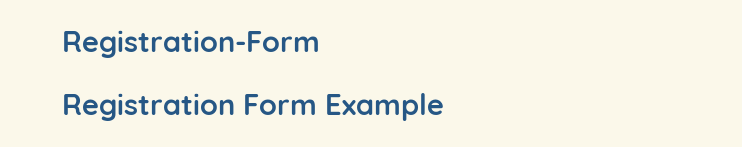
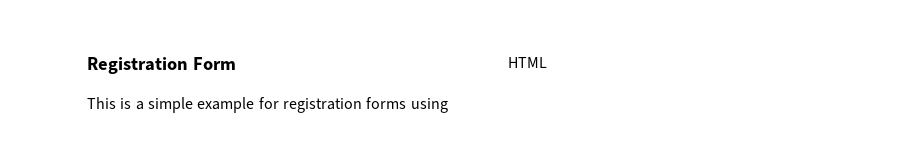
[62,30,320,58] Registration-Form // -> (87, 65) none
[325,93,444,121] Example -> [87,97,448,113] [508,57,547,68] // This is a simple example for registration forms using HTML

